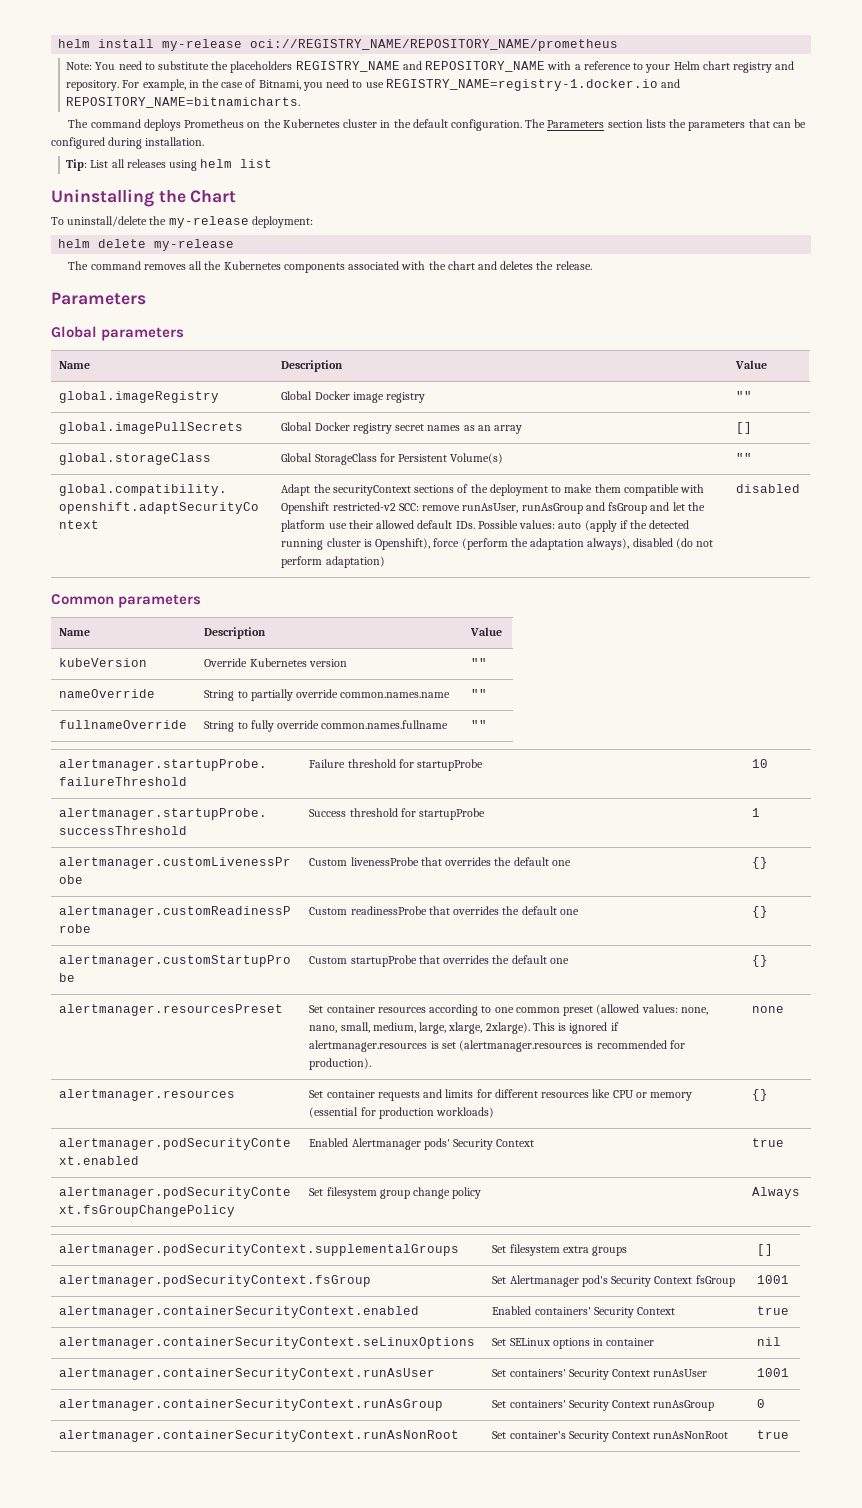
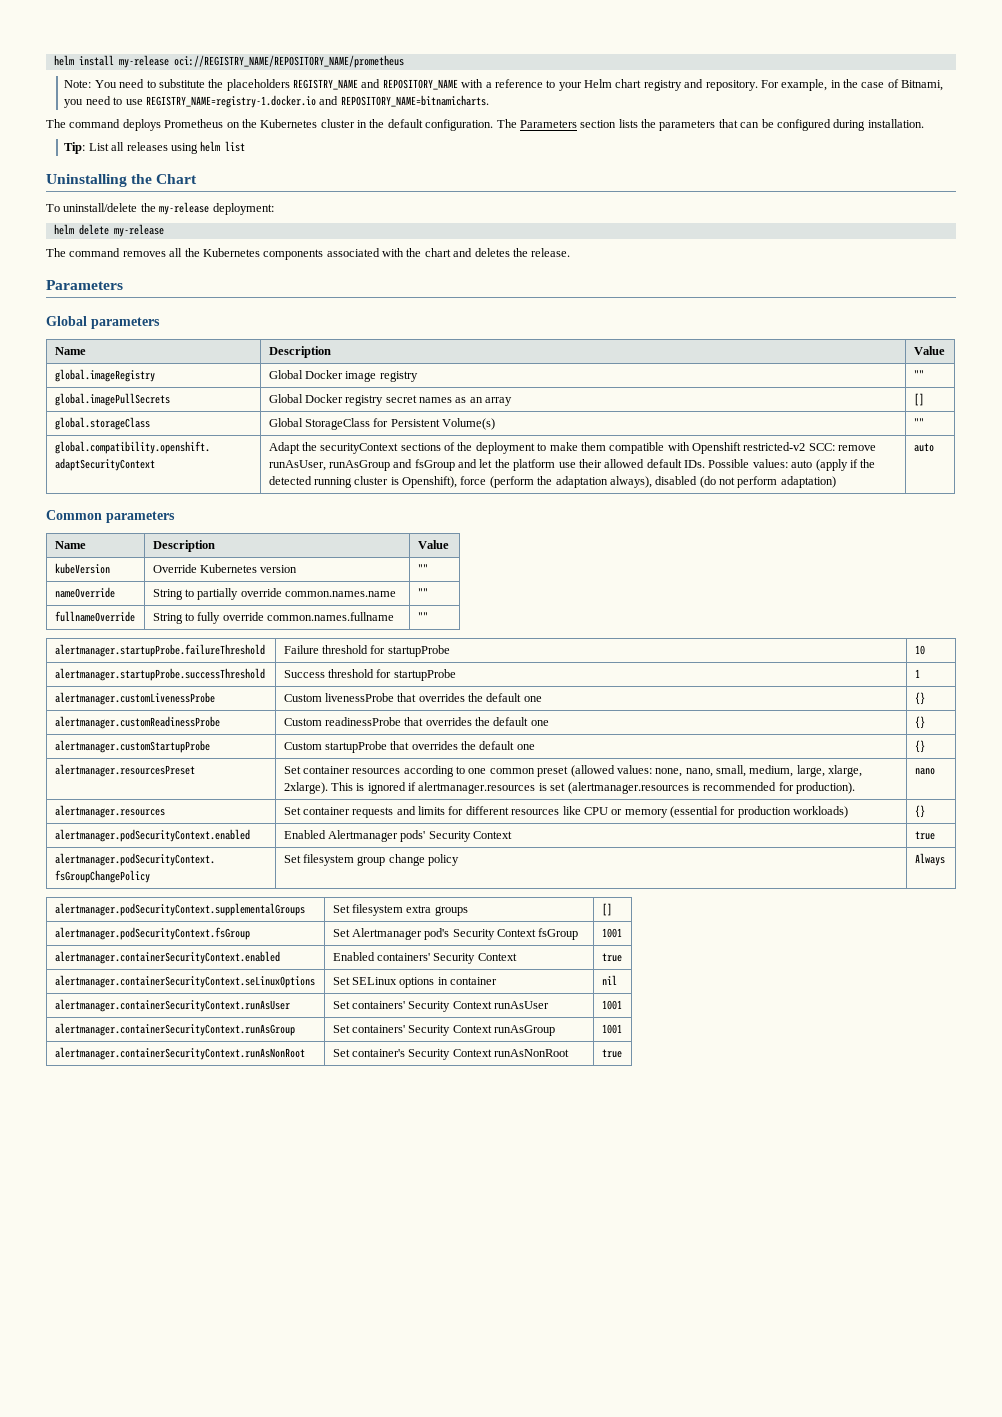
[736,484,801,493] disabled -> [913,443,934,452] auto
[752,1006,785,1013] | none -> [914,768,935,775] | nano
[757,1399,766,1408] 0 -> [601,1024,622,1034] 1001

